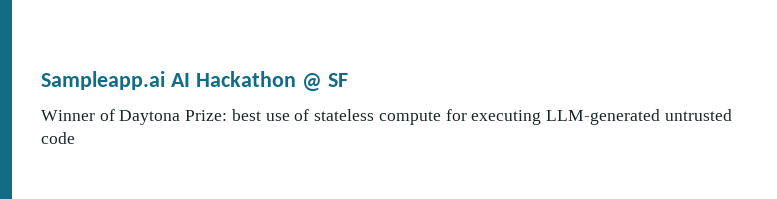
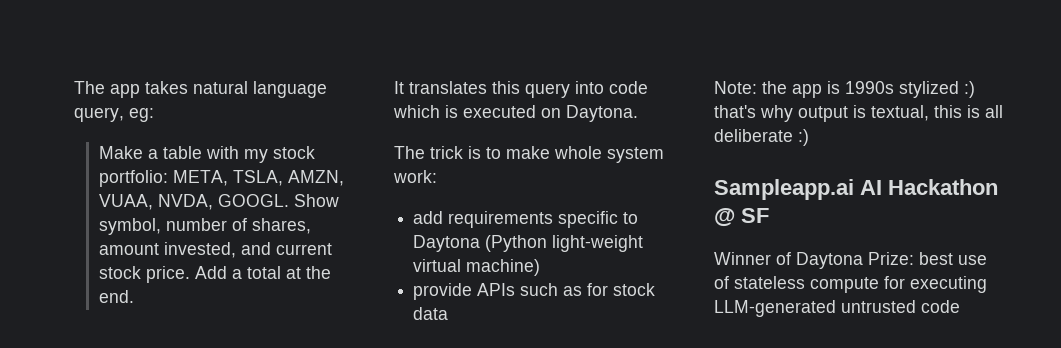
(41, 80) none -> [74,81,327,98] [74,107,154,122] [98,146,315,163] [98,170,344,187] [98,194,339,210] [98,218,311,235] [98,242,332,258] [98,266,331,283] [98,290,134,303] [394,81,648,98] [393,105,638,122] [394,146,664,163] [393,170,437,183] [413,211,639,228] [413,235,644,252] [413,259,541,276] [413,283,656,300] [413,307,449,320] [714,81,975,98] [714,105,1003,122] [714,129,809,146] The app takes natural language query, eg: // Make a table with my stock portfolio: META, TSLA, AMZN, VUAA, NVDA, GOOGL. Show symbol, number of shares, amount invested, and current stock price. Add a total at the end. // It translates this query into code which is executed on Daytona. // The trick is to make whole system work: // add requirements specific to Daytona (Python light-weight virtual machine) // provide APIs such as for stock data // Note: the app is 1990s stylized :) that's why output is textual, this is all deliberate :) //

